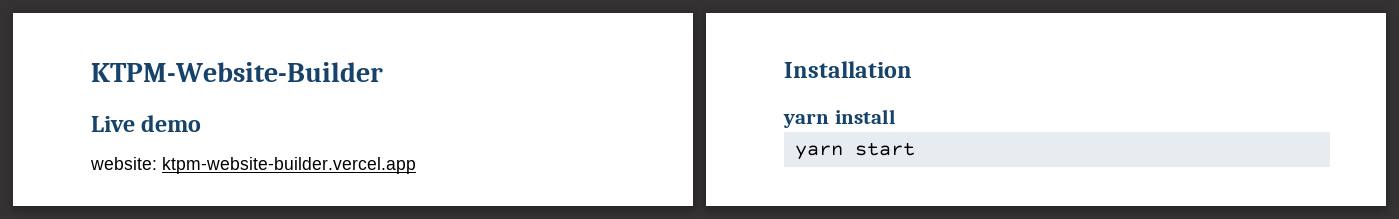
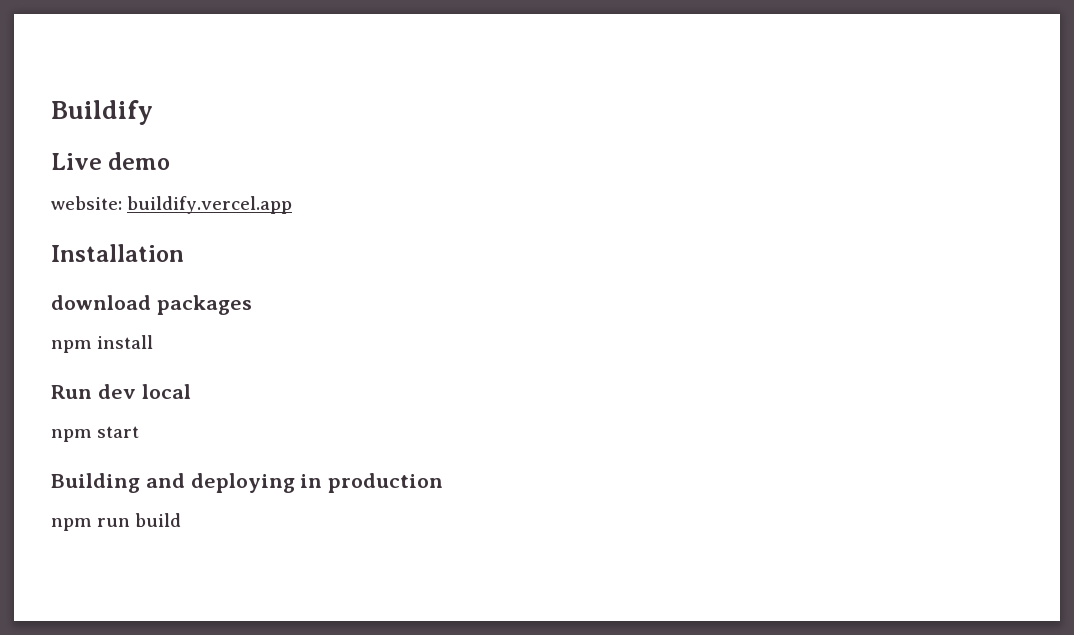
[91,62,383,82] KTPM-Website-Builder -> [51,100,153,125] Buildify
[162,157,416,174] ktpm-website-builder.vercel.app -> [127,196,293,214] buildify.vercel.app
[783,109,896,128] [794,142,915,160] yarn install // yarn start -> [51,295,252,315] [51,335,154,353] [51,384,191,399] [51,426,140,442] [51,473,444,493] [51,513,182,531] download packages // npm install // Run dev local // npm start // Building and deploying in production // npm run build

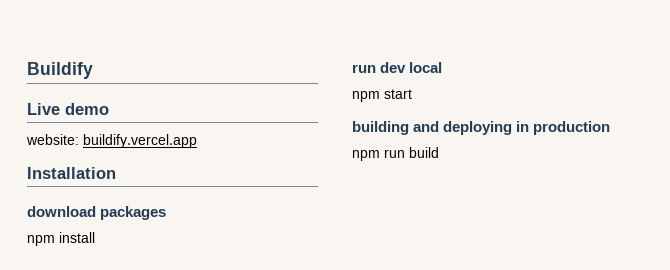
[51,385,92,399] Run -> [352,64,376,73] run
[51,473,140,493] Building -> [352,121,409,135] building

